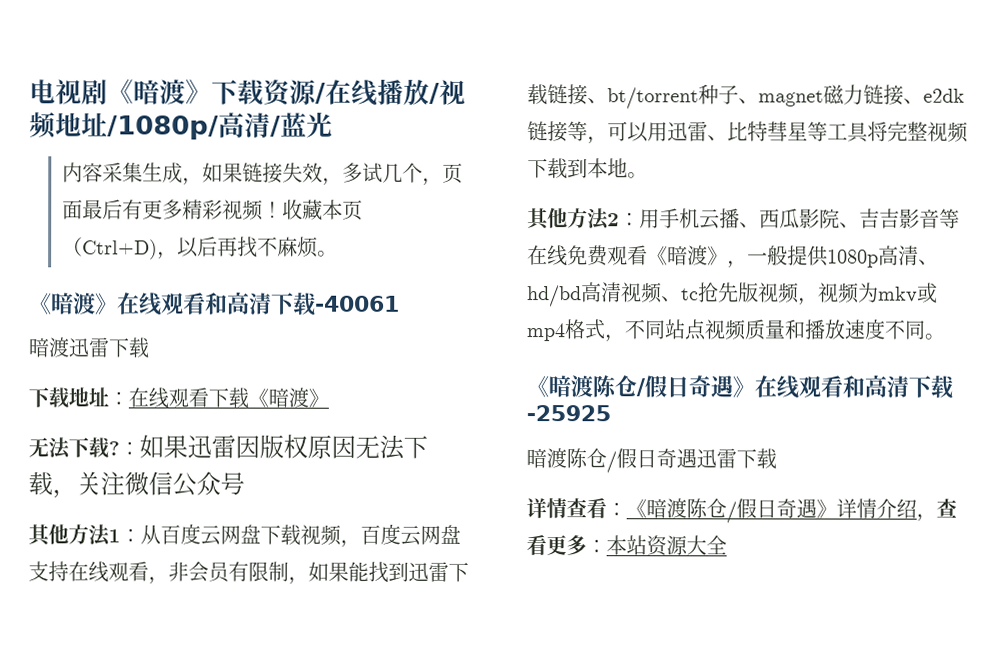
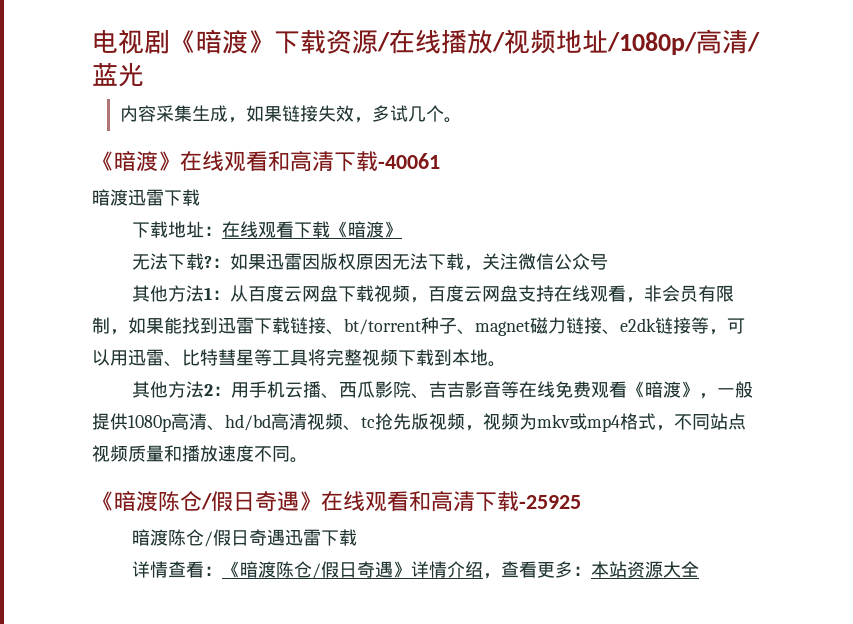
[422,162,464,186] [62,199,364,221] [62,236,319,260] ，页面最后有更多精彩视频！收藏本页（Ctrl+D)，以后再找不麻烦 -> (445, 113) none

